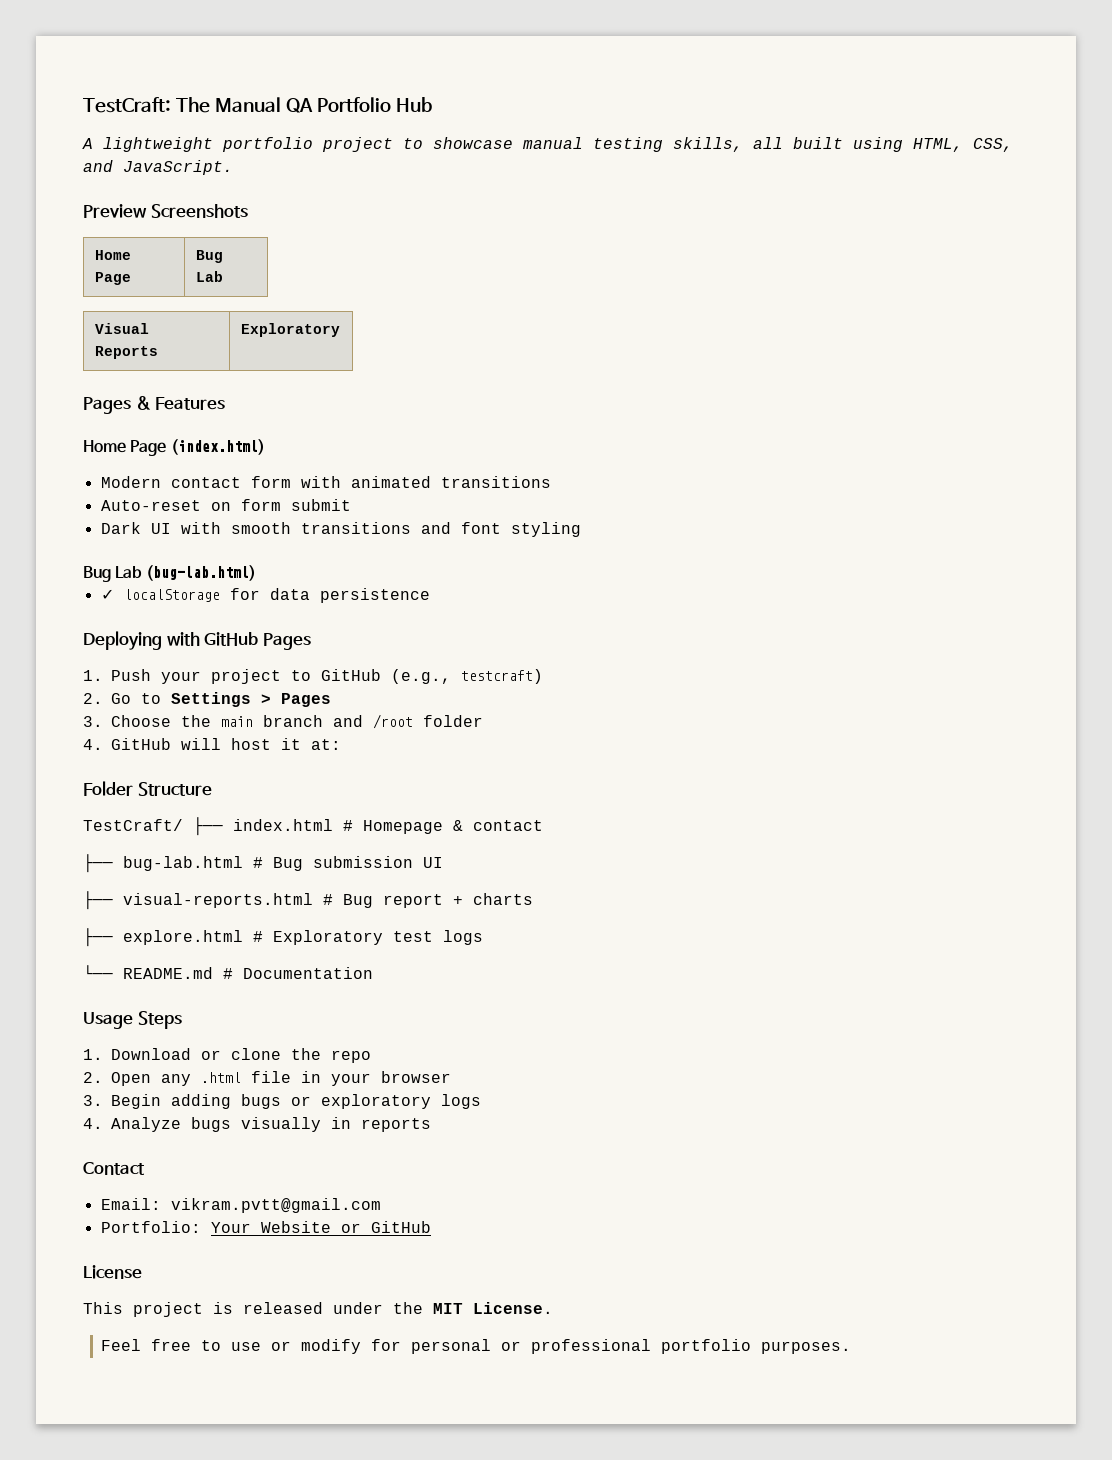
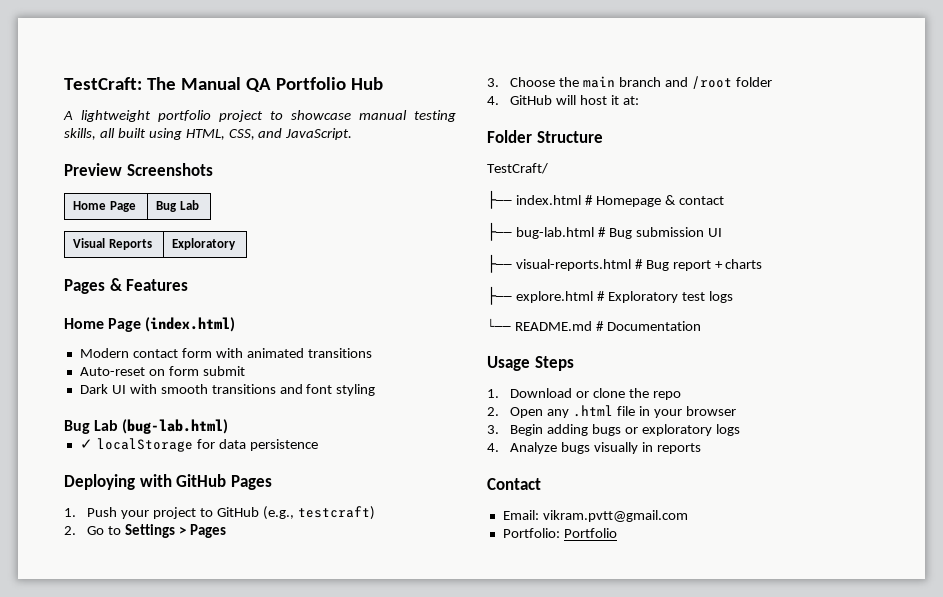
(183, 825) none -> (548, 168) //
[210,1221,431,1233] [83,1265,142,1279] [83,1302,553,1317] [101,1339,852,1354] Your Website or GitHub // License // This project is released under the MIT License. // Feel free to use or modify for personal or professional portfolio purposes. -> [563,528,617,538] Portfolio

